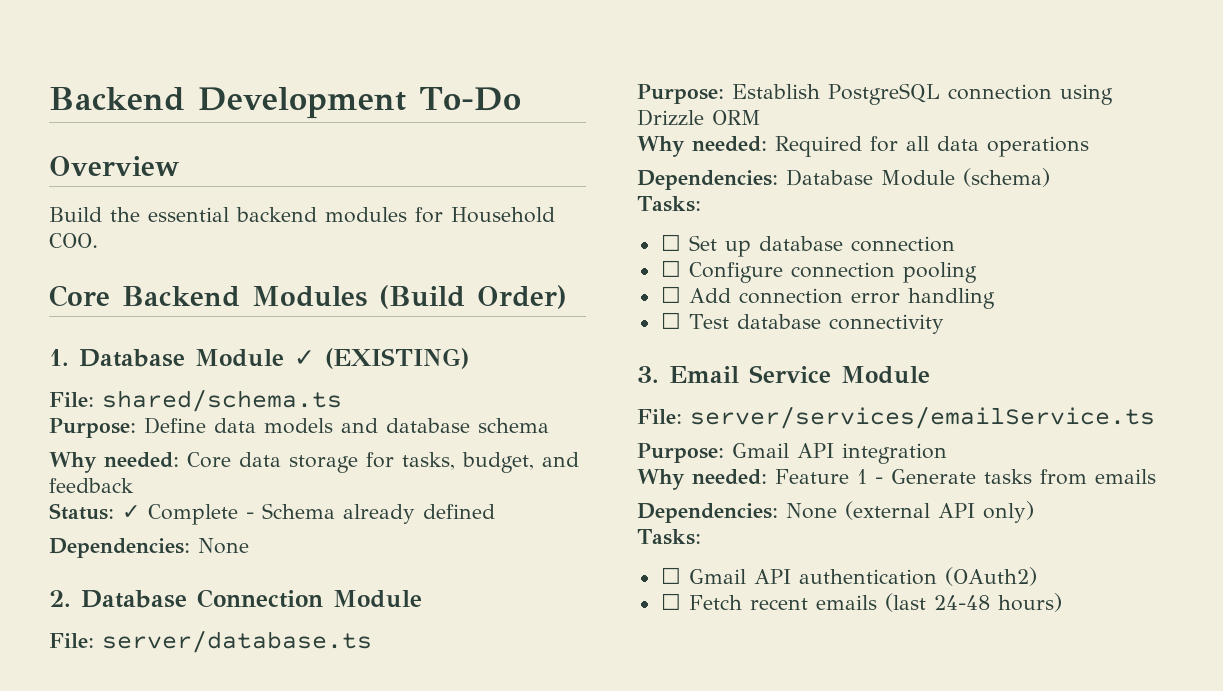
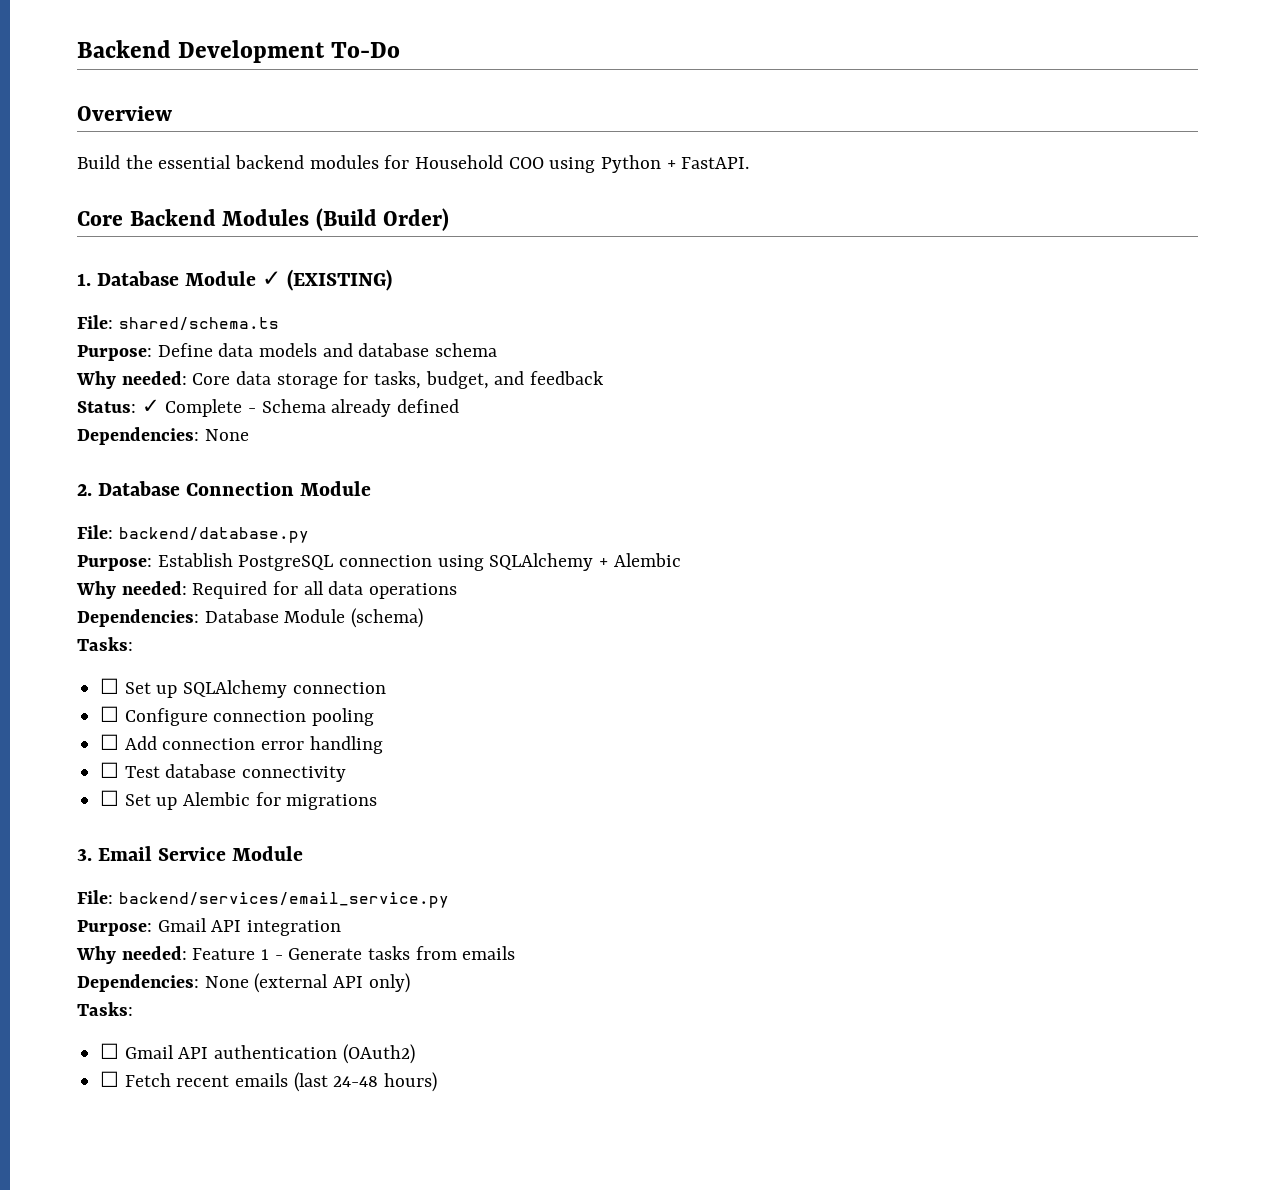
[49,233,98,248] COO. -> [508,155,750,173] COO using Python + FastAPI.
[102,630,372,653] server/database.ts -> [118,527,309,543] backend/database.py
[637,109,761,126] Drizzle ORM -> [489,553,681,571] SQLAlchemy + Alembic
[758,236,843,251] database -> [183,680,288,698] SQLAlchemy
(944, 324) none -> [100,790,378,810] // ☐ Set up Alembic for migrations
[690,406,1155,429] server/services/emailService.ts -> [118,892,449,908] backend/services/email_service.py

